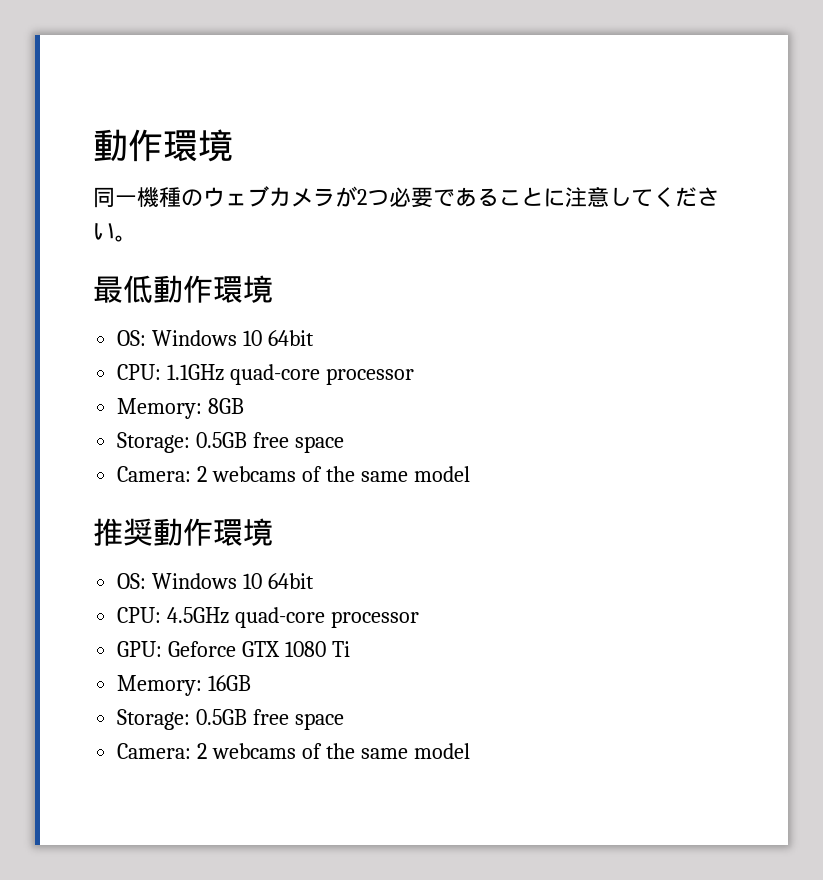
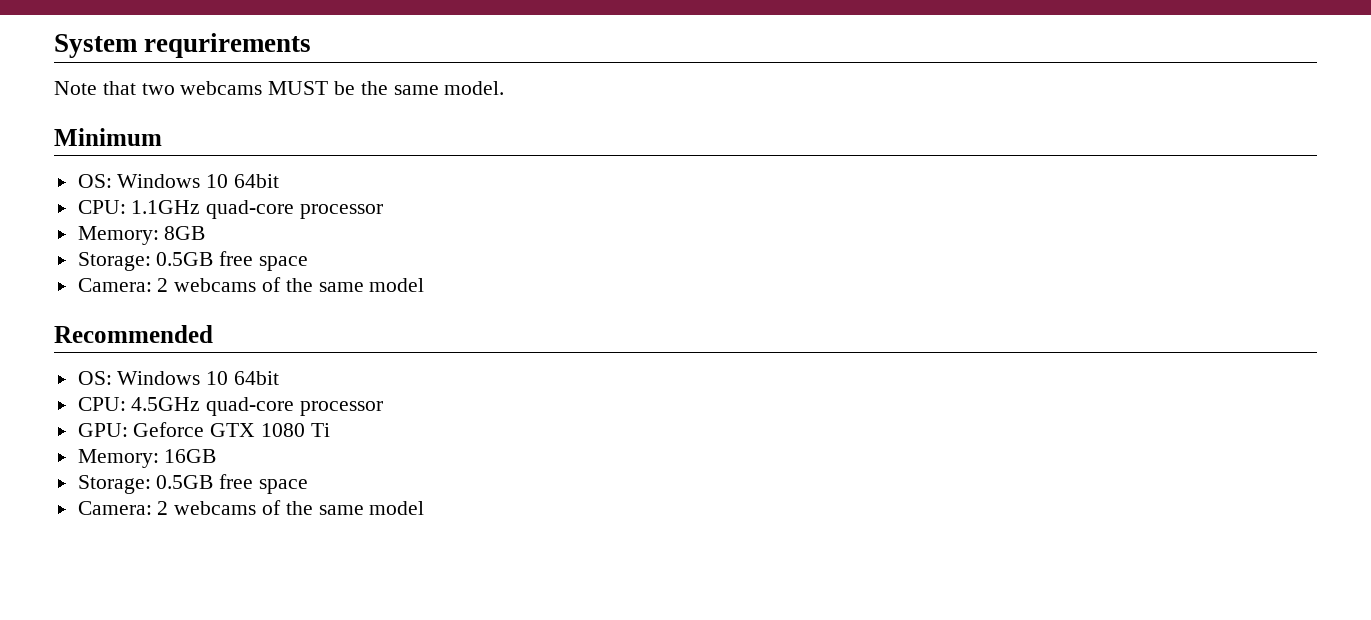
[93,129,233,162] [93,186,719,208] [93,222,137,242] [93,275,273,303] 動作環境 // 同一機種のウェブカメラが2つ必要であることに注意してください。 // 最低動作環境 -> [54,33,312,58] [54,81,505,95] [54,128,162,146] System requrirements // Note that two webcams MUST be the same model. // Minimum
[93,518,273,546] 推奨動作環境 -> [54,325,213,343] Recommended

